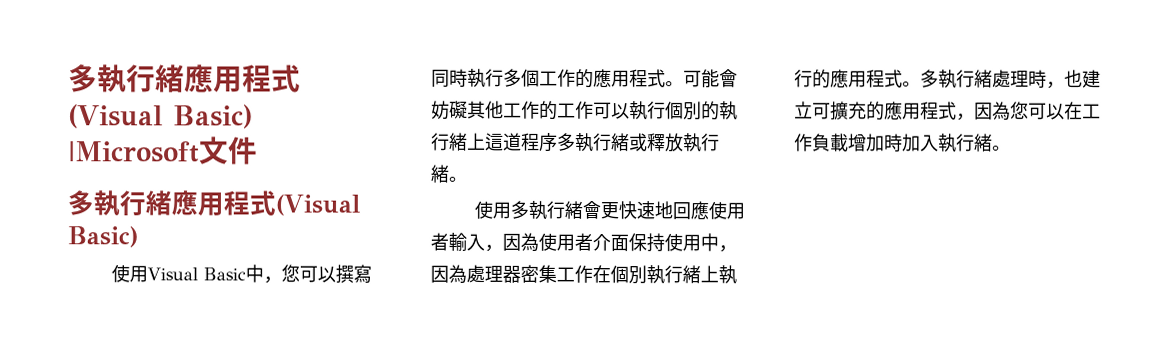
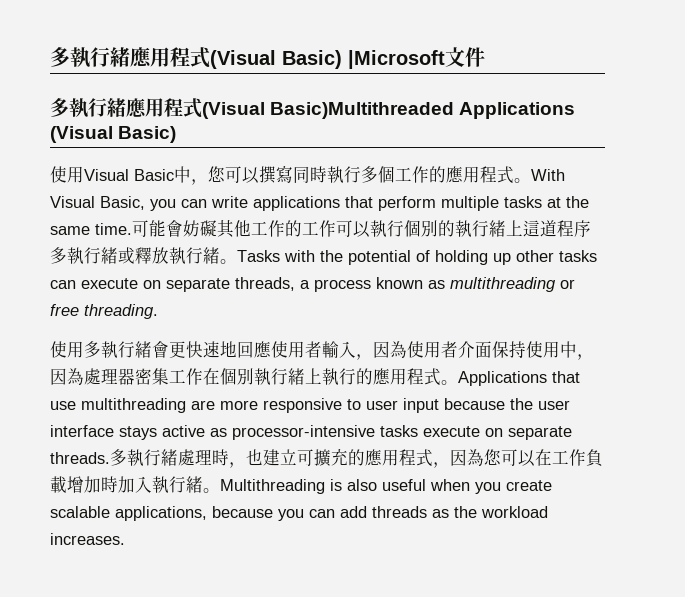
(360, 205) none -> [270,102,576,119] [50,126,113,143] Basic)Multithreaded Applications (Visual
(684, 84) none -> [531,169,565,181] [50,196,589,211] [50,223,132,235] With Visual Basic, you can write applications that perform multiple tasks at the same time.
(467, 179) none -> [237,250,597,265] [50,277,575,292] [50,304,158,319] Tasks with the potential of holding up other tasks can execute on separate threads, a process known as multithreading or free threading.
(921, 84) none -> [458,371,580,386] [50,398,570,413] [50,425,572,440] [50,452,110,464] Applications that use multithreading are more responsive to user input because the user interface stays active as processor-intensive tasks execute on separate threads.
(1011, 148) none -> [220,479,552,494] [50,506,548,521] [50,533,125,545] Multithreading is also useful when you create scalable applications, because you can add threads as the workload increases.

